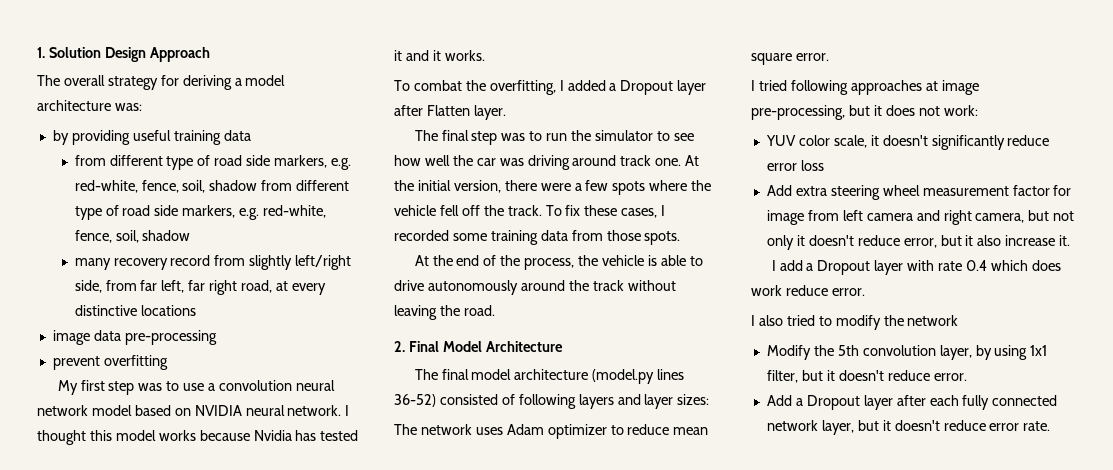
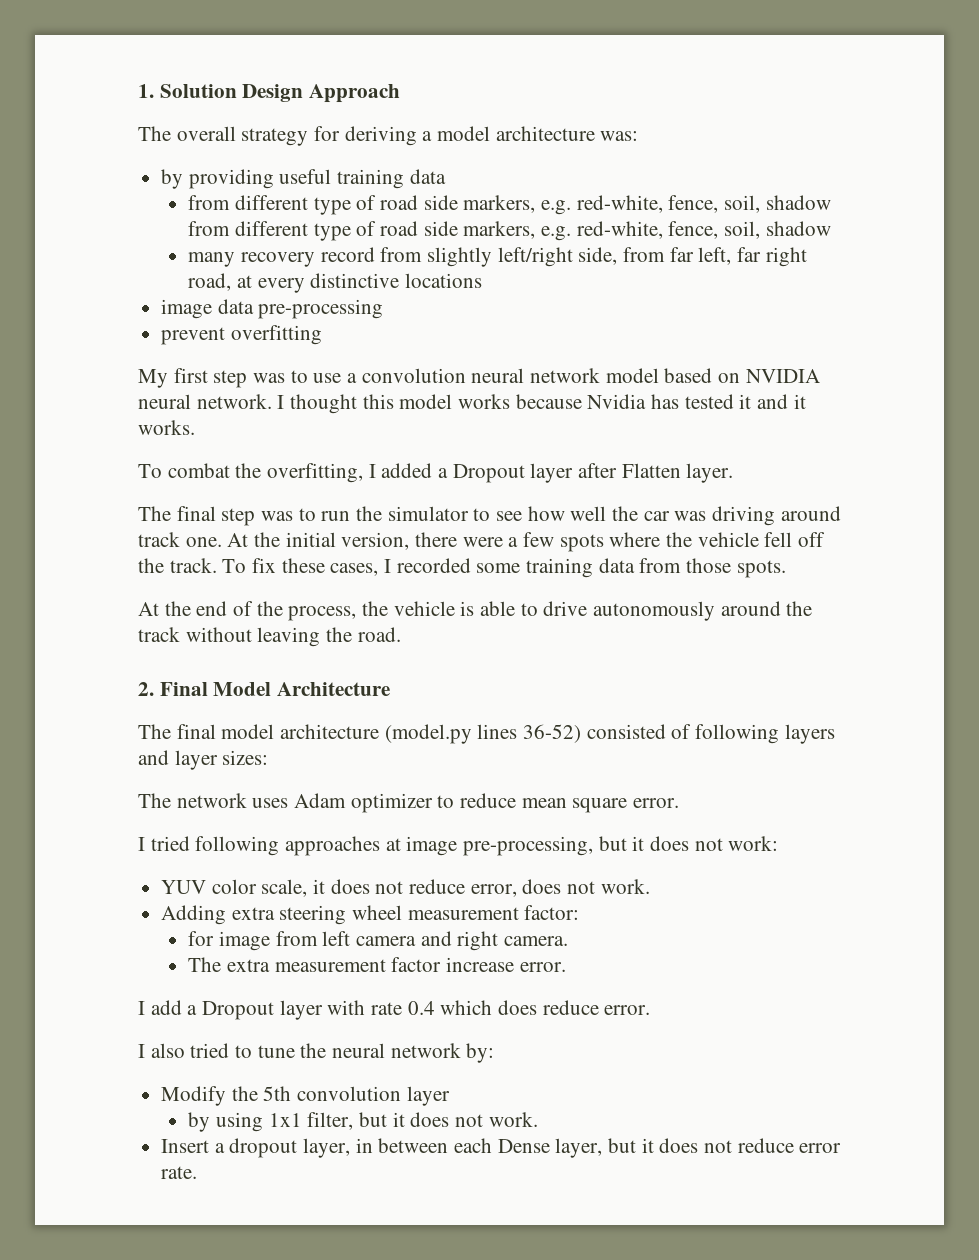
[882,135,1050,150] [766,160,824,171] [766,185,792,196] doesn't significantly reduce error loss // Add -> [330,879,650,897] [161,905,227,925] does not reduce error, does not work. // Adding
[1012,185,1050,196] factor -> [524,905,580,920] factor: //
[975,210,1075,223] [766,235,1071,250] camera, but not only it doesn't reduce error, but it also increase it. -> [504,936,569,946] [188,957,566,972] camera. // The extra measurement factor increase error.
[751,285,782,296] work -> (538, 1007) none
[835,315,959,330] modify the network -> [257,1043,495,1063] tune the neural network by:
[939,345,972,360] layer, -> [406,1086,450,1106] layer //
[838,370,967,381] [766,395,1058,410] [766,420,818,431] doesn't reduce error. // Add a Dropout layer after each fully connected network -> [410,1112,538,1127] [161,1138,550,1158] does not work. // Insert a dropout layer, in between each Dense
[894,420,940,431] doesn't -> [659,1138,733,1153] does not

